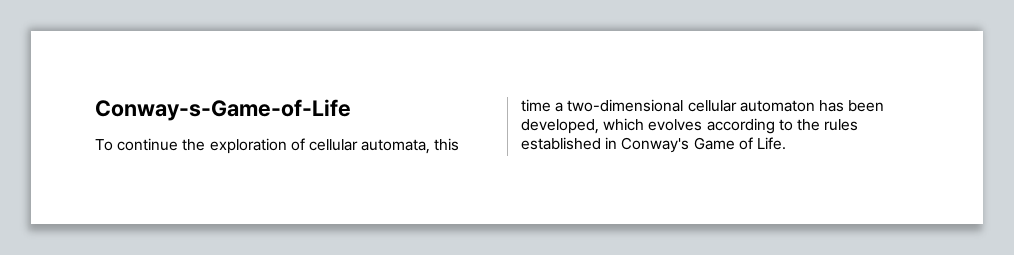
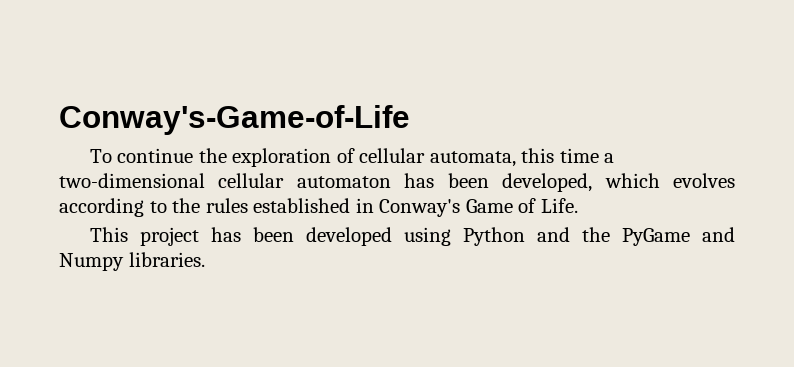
[95,99,351,121] Conway-s-Game-of-Life -> [59,105,410,135] Conway's-Game-of-Life
(786, 143) none -> [89,227,736,246] [59,252,205,271] // This project has been developed using Python and the PyGame and Numpy libraries.

